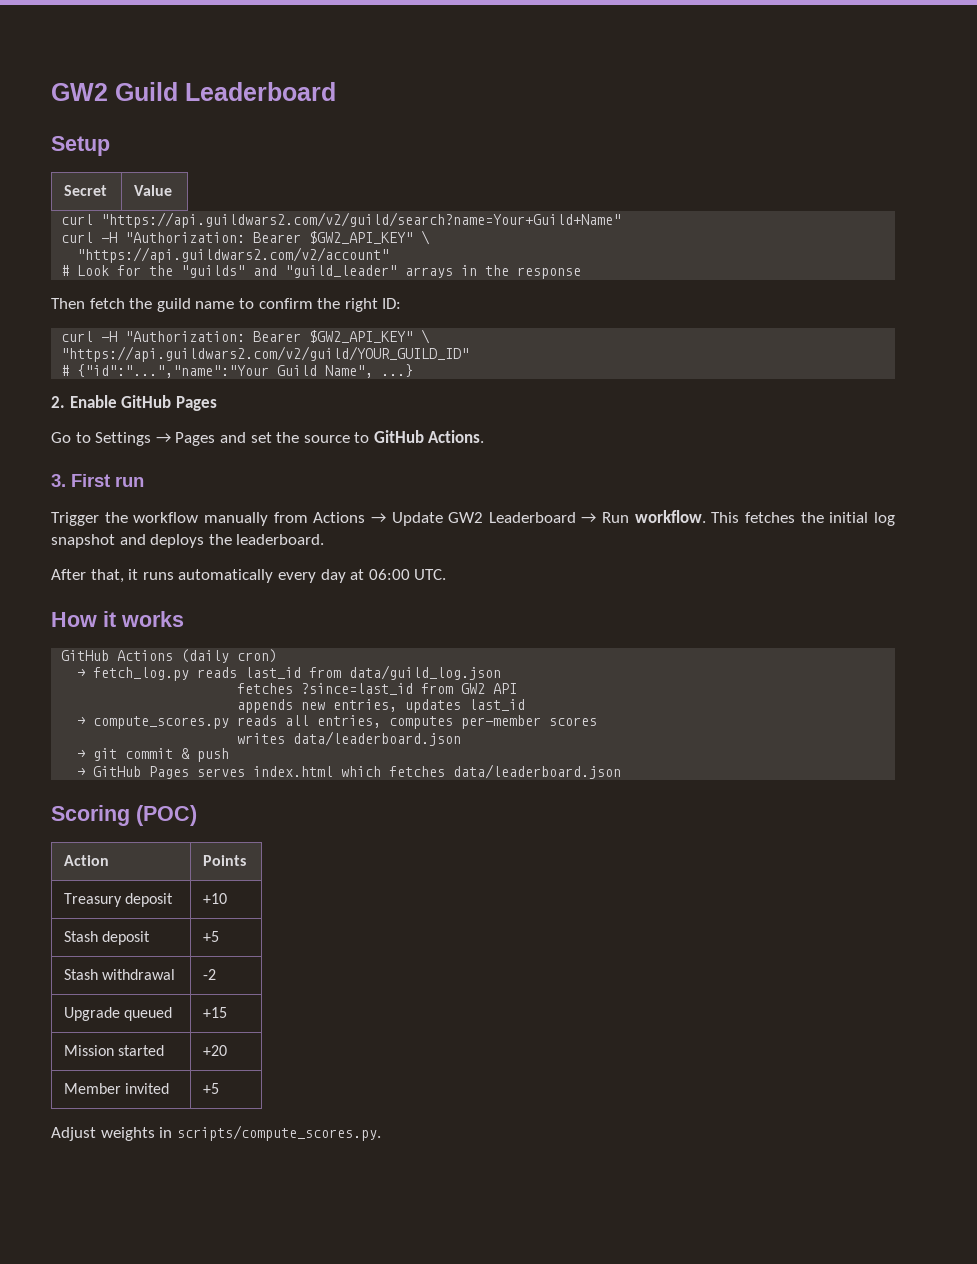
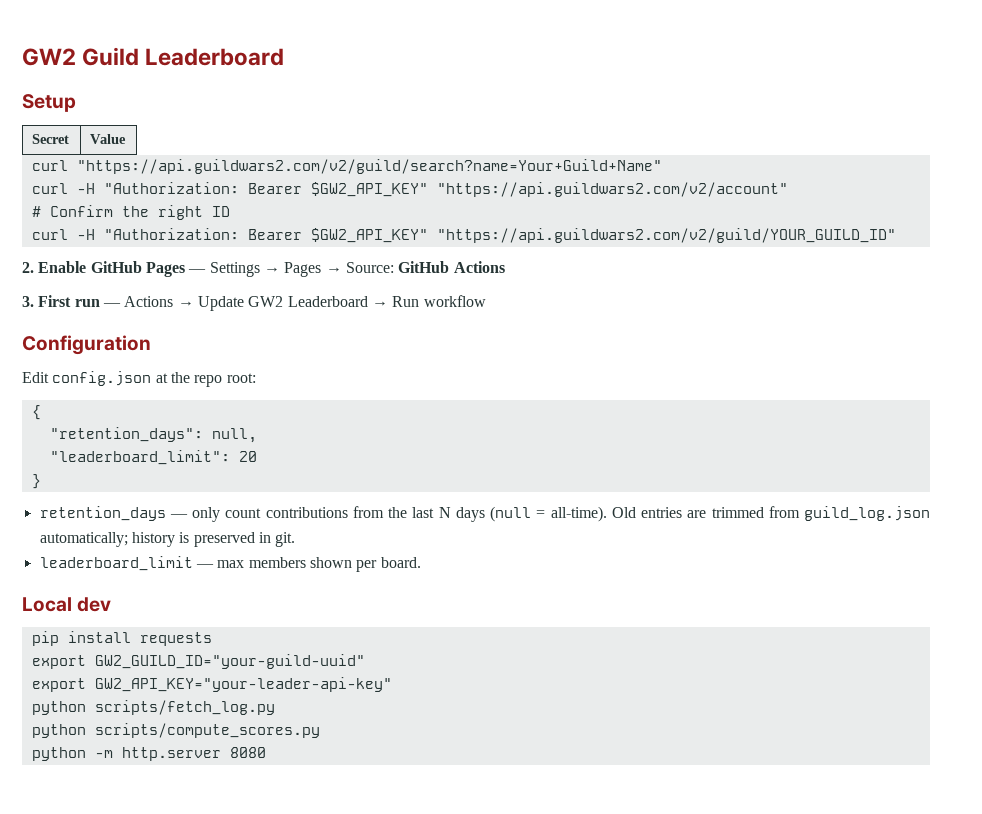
[421,230,431,245] \ // -> (428, 189) none
[77,265,582,279] [51,298,313,312] Look for the "guilds" and "guild_leader" arrays in the response // Then fetch the guild name to confirm -> [49,205,113,217] Confirm
[382,298,402,309] [61,329,431,344] ID: // curl -H "Authorization: Bearer $GW2_API_KEY" \ // -> [211,206,230,217] [31,228,428,243] ID // curl -H "Authorization: Bearer $GW2_API_KEY"
[61,364,414,378] // # {"id":"...","name":"Your Guild Name", ...} -> (896, 235) none
[51,432,91,443] // Go to -> [188,269,207,273] —
[219,430,485,443] [51,474,144,487] [51,512,308,526] and set the source to GitHub Actions. // 3. First run // Trigger the workflow manually from -> [325,261,505,273] [22,295,121,307] → Source: GitHub Actions // 3. First run —
[634,510,895,526] [51,534,325,548] [51,569,447,583] [51,611,184,627] [61,649,278,663] [77,665,502,681] [237,683,518,695] [237,699,526,713] [77,715,598,729] [237,731,462,746] [77,748,230,762] [77,764,622,779] [51,805,197,826] [64,855,110,866] [203,855,247,866] [64,893,174,907] [203,893,228,904] [64,931,151,945] [203,931,220,942] [64,969,176,980] [203,969,217,980] [64,1007,173,1021] [203,1007,228,1018] [64,1045,165,1056] [203,1045,228,1056] [64,1083,170,1094] [203,1083,220,1094] [51,1125,381,1141] workflow. This fetches the initial log snapshot and deploys the leaderboard. // After that, it runs automatically every day at 06:00 UTC. // How it works // GitHub Actions (daily cron) // → fetch_log.py reads last_id from data/guild_log.json // fetches ?since=last_id from GW2 API // appends new entries, updates last_id // → compute_scores.py reads all entries, computes per-member scores // writes data/leaderboard.json // → git commit & push // → GitHub Pages serves index.html which fetches data/leaderboard.json // Scoring (POC) // Action | Points // Treasury deposit | +10 // Stash deposit | +5 // Stash withdrawal | -2 // Upgrade queued | +15 // Mission started | +20 // Member invited | +5 // Adjust weights in scripts/compute_scores.py. -> [423,295,486,307] [22,335,151,355] [22,371,256,387] [31,405,41,420] [49,427,257,443] [49,450,257,465] [31,474,41,489] [39,506,930,522] [39,532,296,547] [39,556,421,572] [22,597,112,612] [31,631,212,646] [31,654,365,669] [31,677,392,692] [31,700,275,715] [31,723,320,738] [31,747,266,761] workflow // Configuration // Edit config.json at the repo root: // { // "retention_days": null, // "leaderboard_limit": 20 // } // retention_days — only count contributions from the last N days (null = all-time). Old entries are trimmed from guild_log.json automatically; history is preserved in git. // leaderboard_limit — max members shown per board. // Local dev // pip install requests // export GW2_GUILD_ID="your-guild-uuid" // export GW2_API_KEY="your-leader-api-key" // python scripts/fetch_log.py // python scripts/compute_scores.py // python -m http.server 8080

